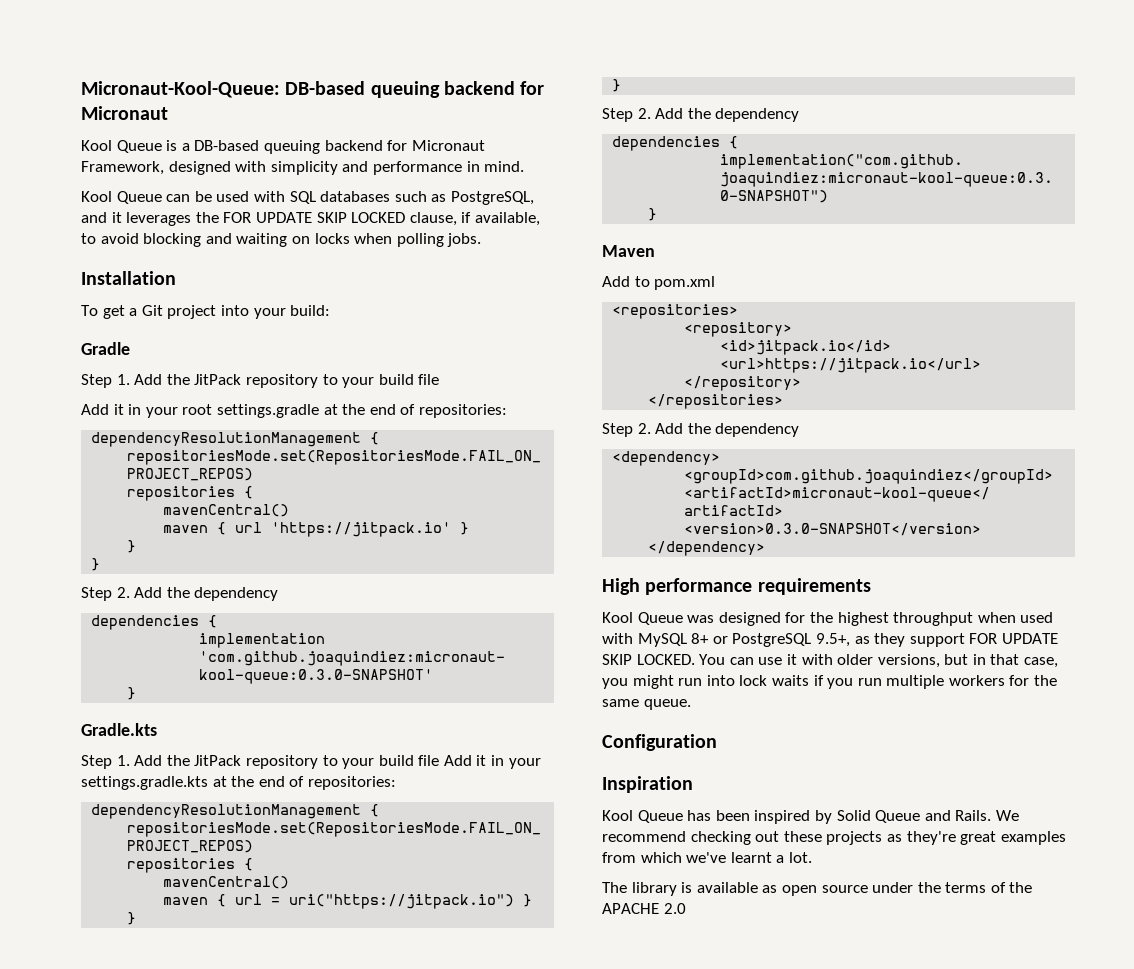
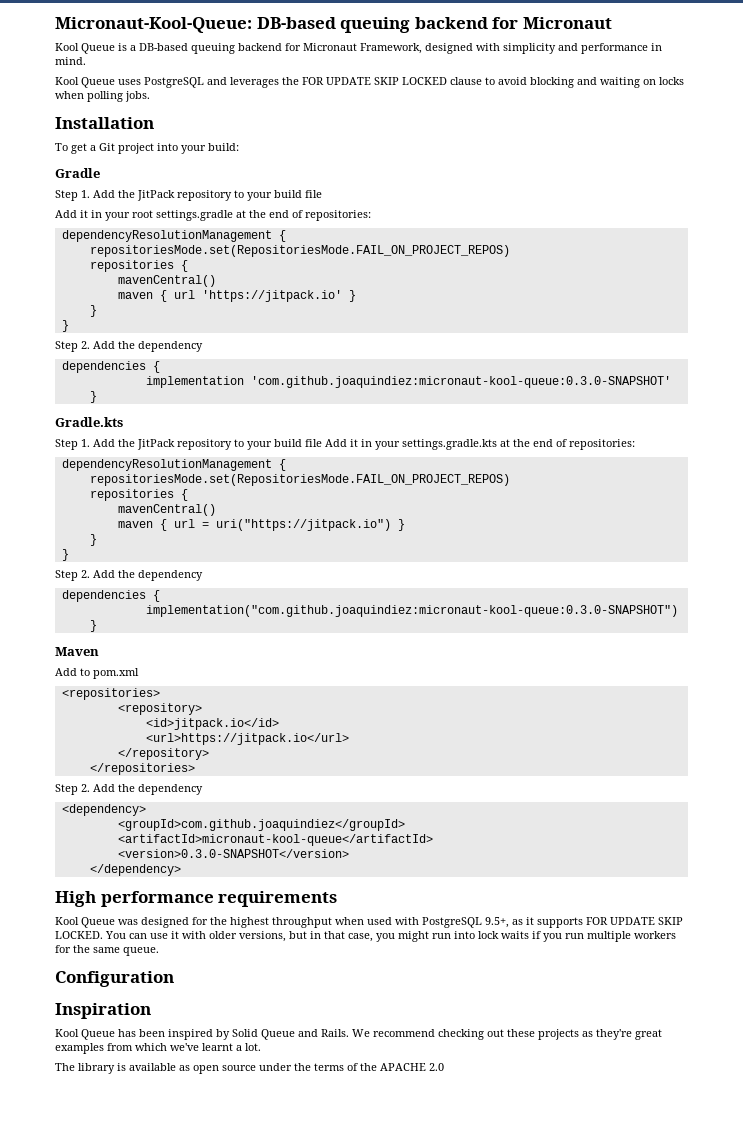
[166,191,534,205] [81,212,122,223] can be used with SQL databases such as PostgreSQL, and it -> [118,77,227,88] uses PostgreSQL and
[409,212,540,226] clause, if available, -> [450,77,482,85] clause
[637,633,728,647] MySQL 8+ or -> (419, 921) none
[874,633,965,647] they support -> [526,917,583,928] it supports

